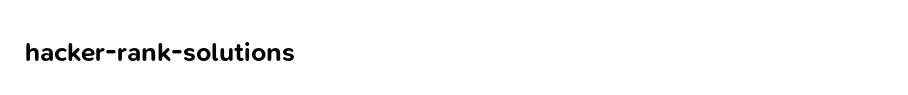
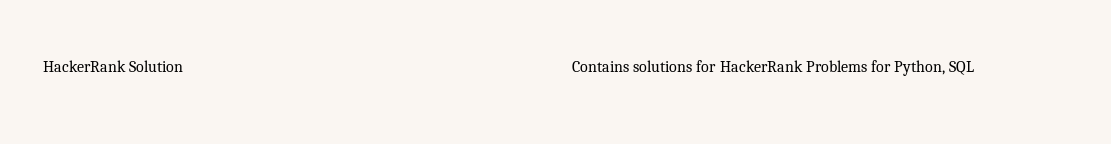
[25,42,295,62] hacker-rank-solutions -> [43,60,184,72] [572,60,975,76] HackerRank Solution // Contains solutions for HackerRank Problems for Python, SQL

